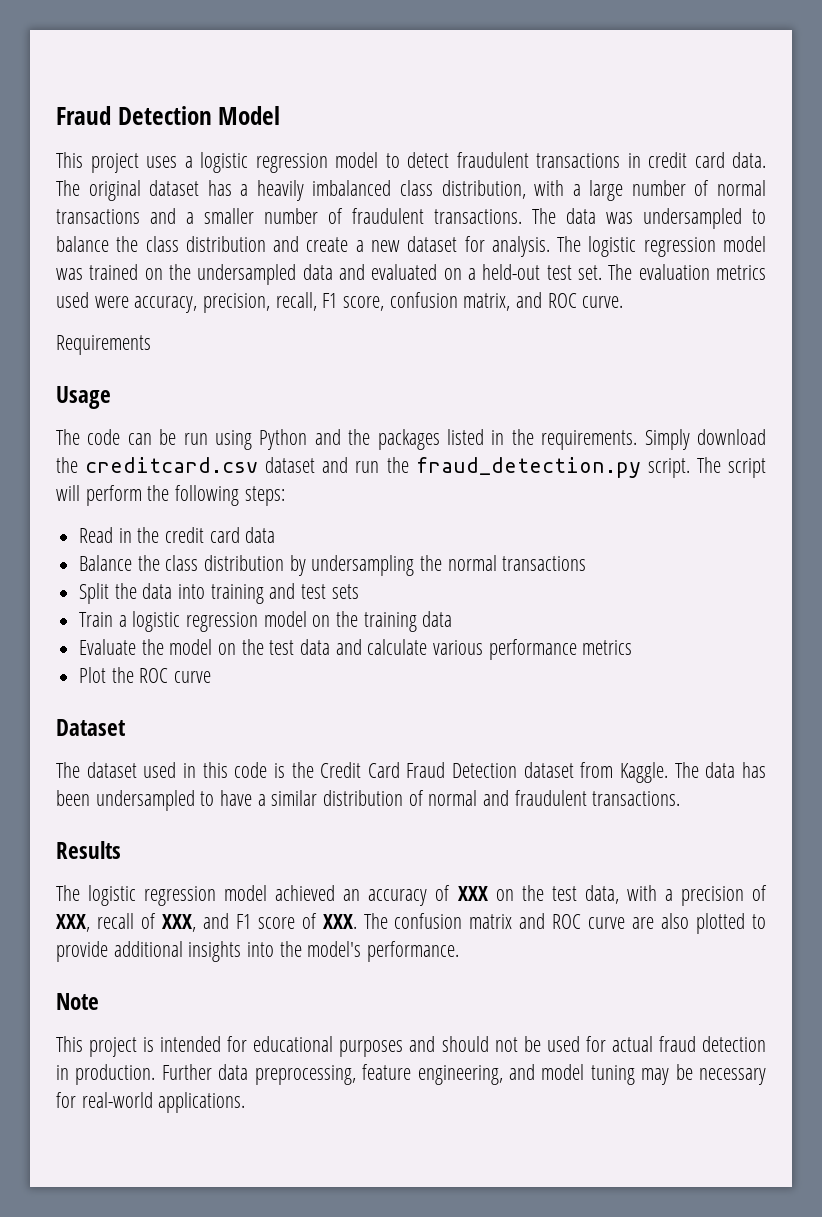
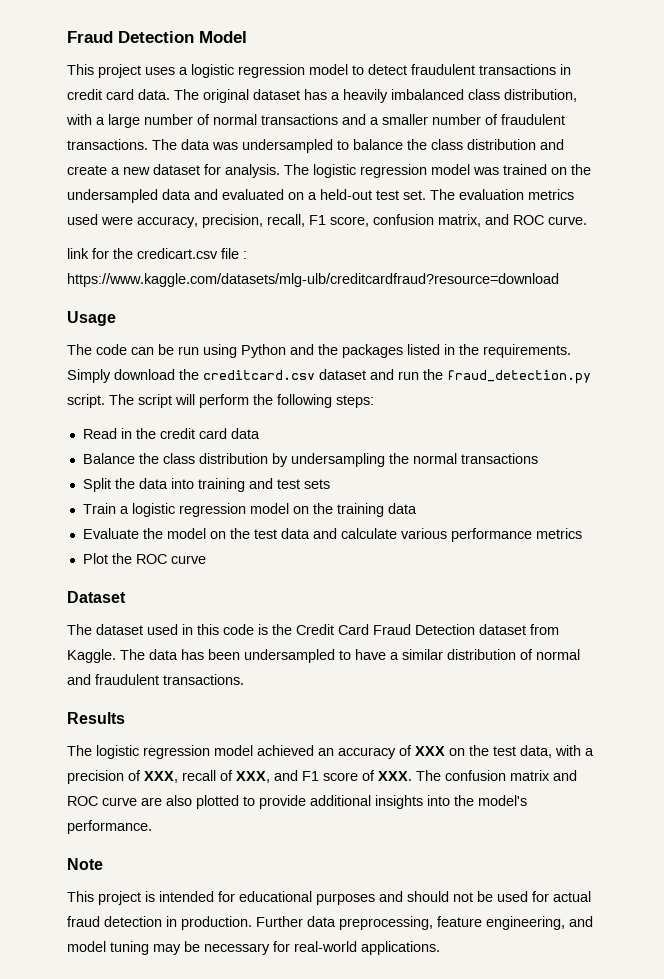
[56,335,151,355] Requirements -> [67,248,247,259] [67,273,559,287] link for the credicart.csv file : https://www.kaggle.com/datasets/mlg-ulb/creditcardfraud?resource=download

